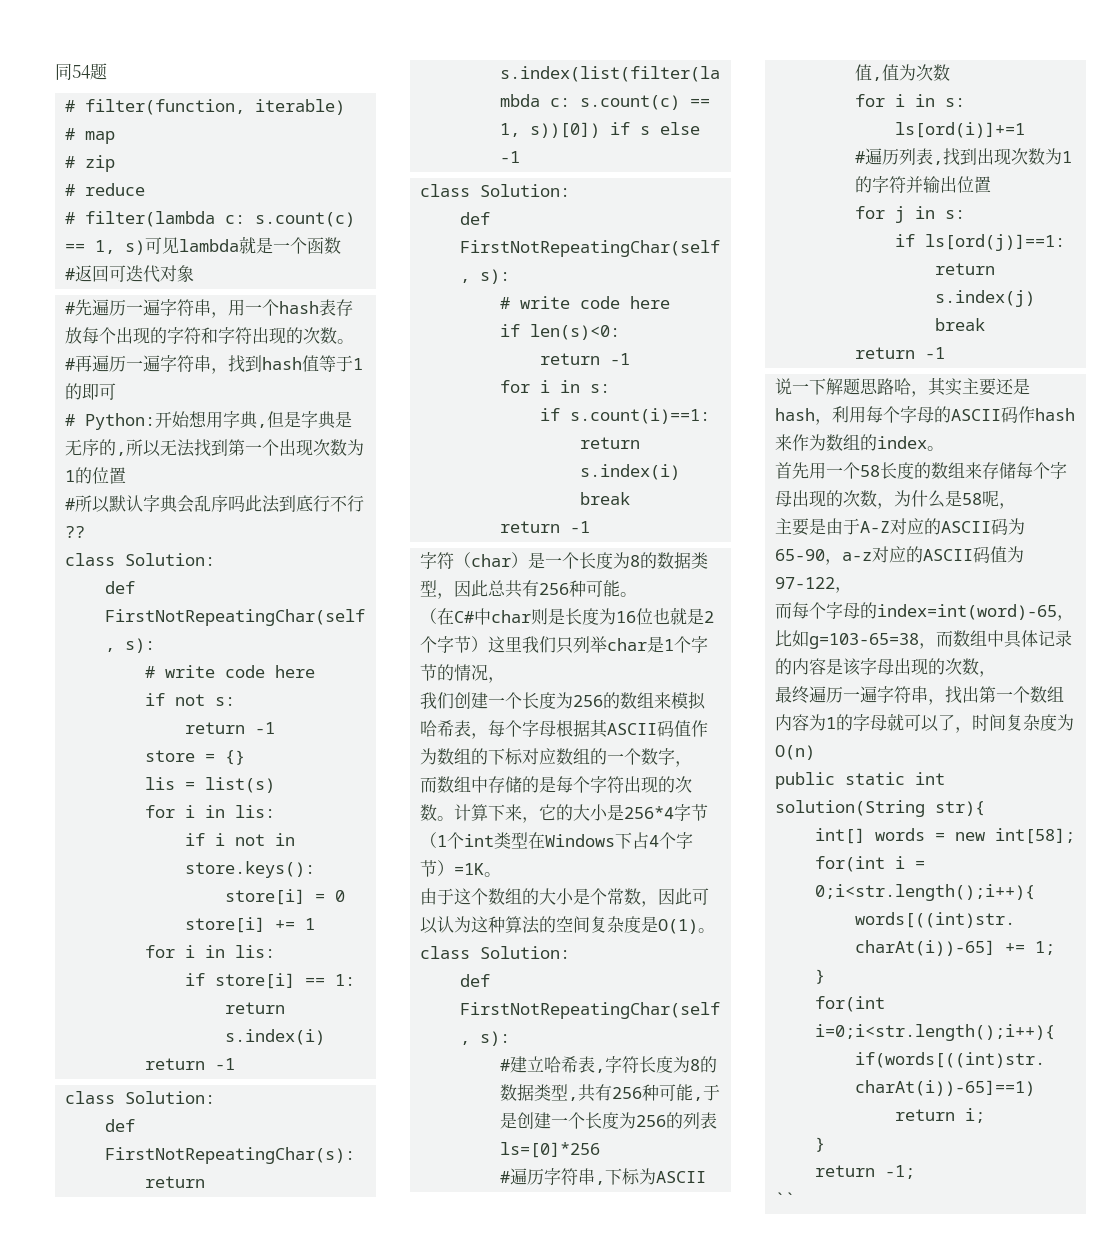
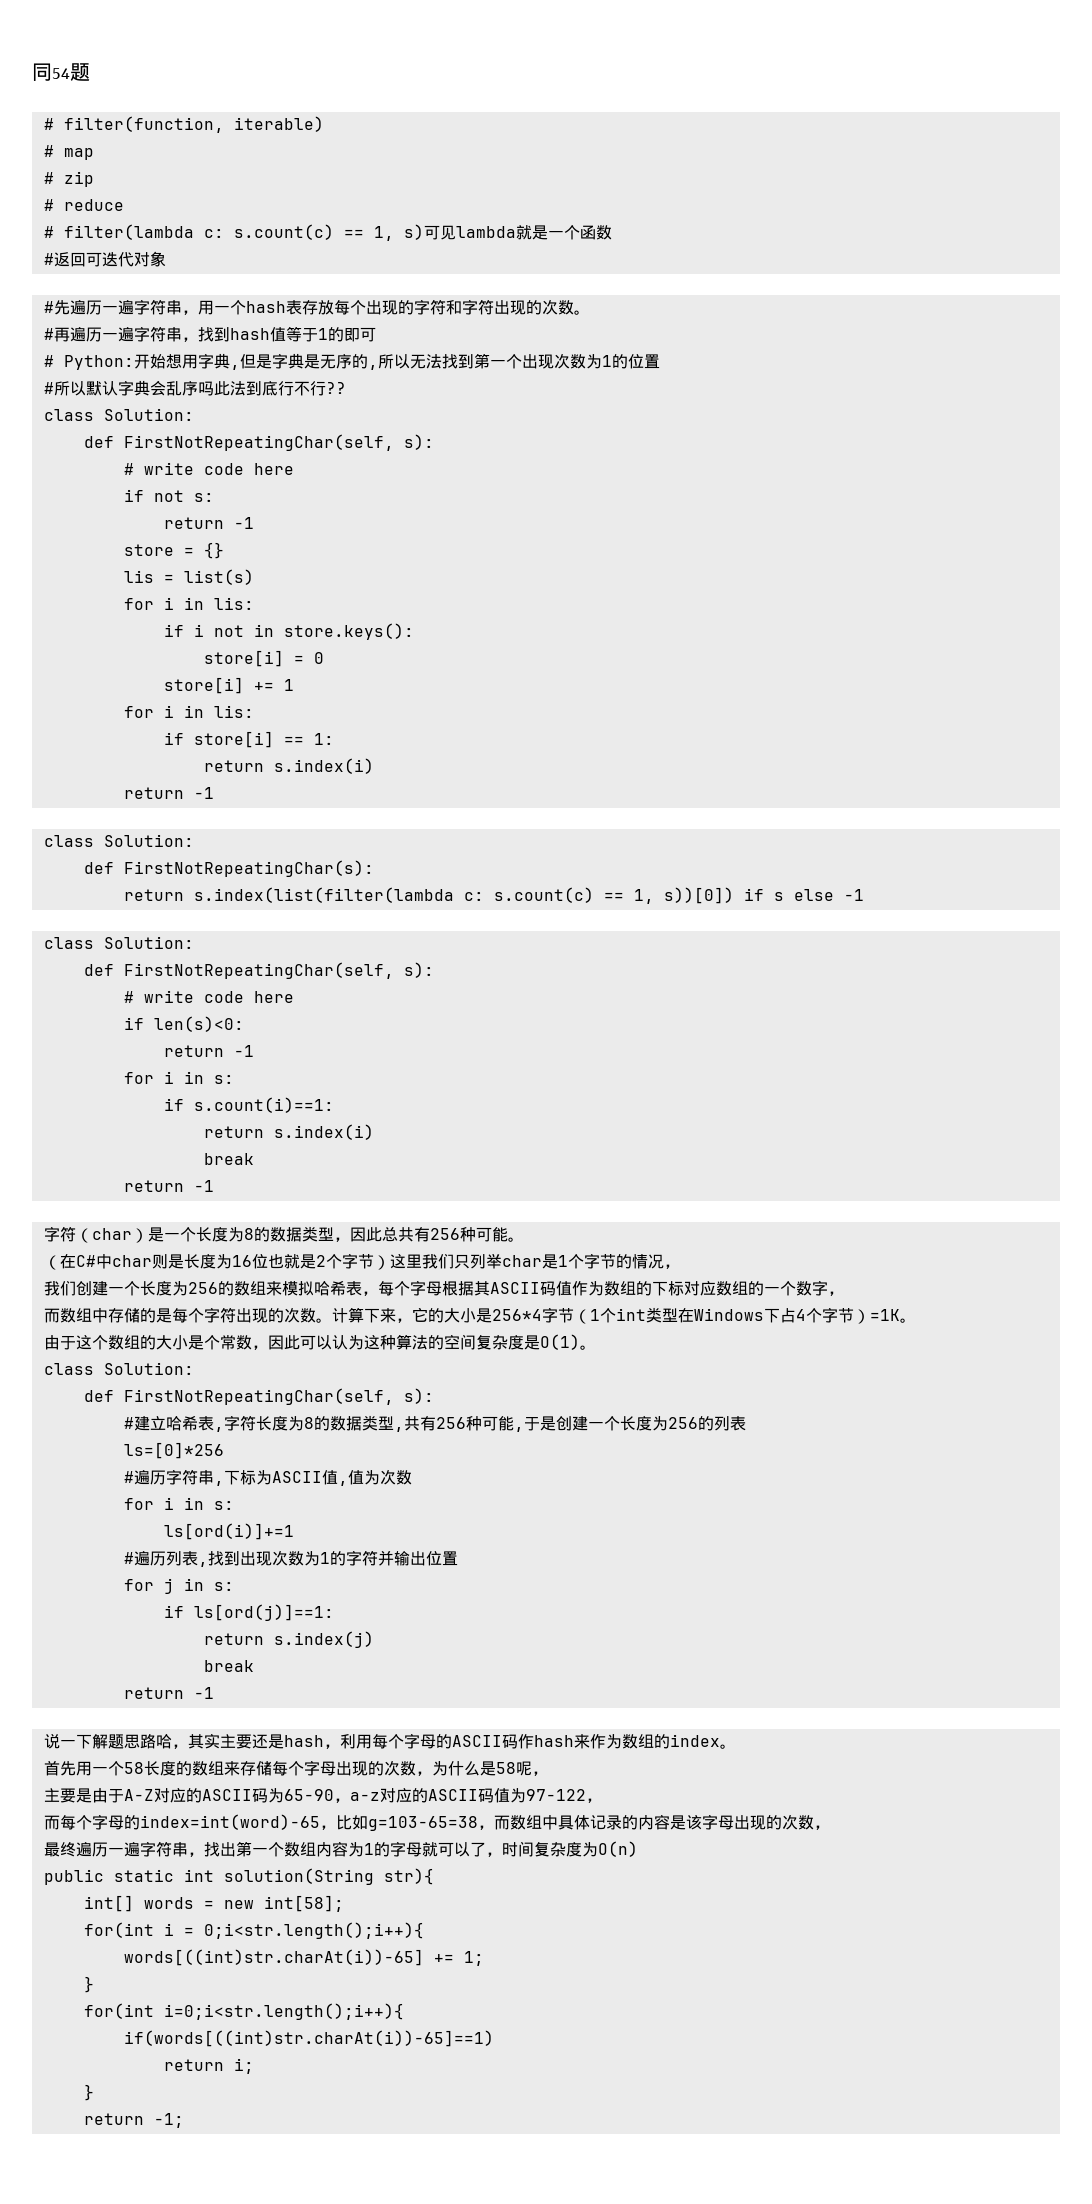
[775,1192,796,1205] // `` -> (184, 2120) none

